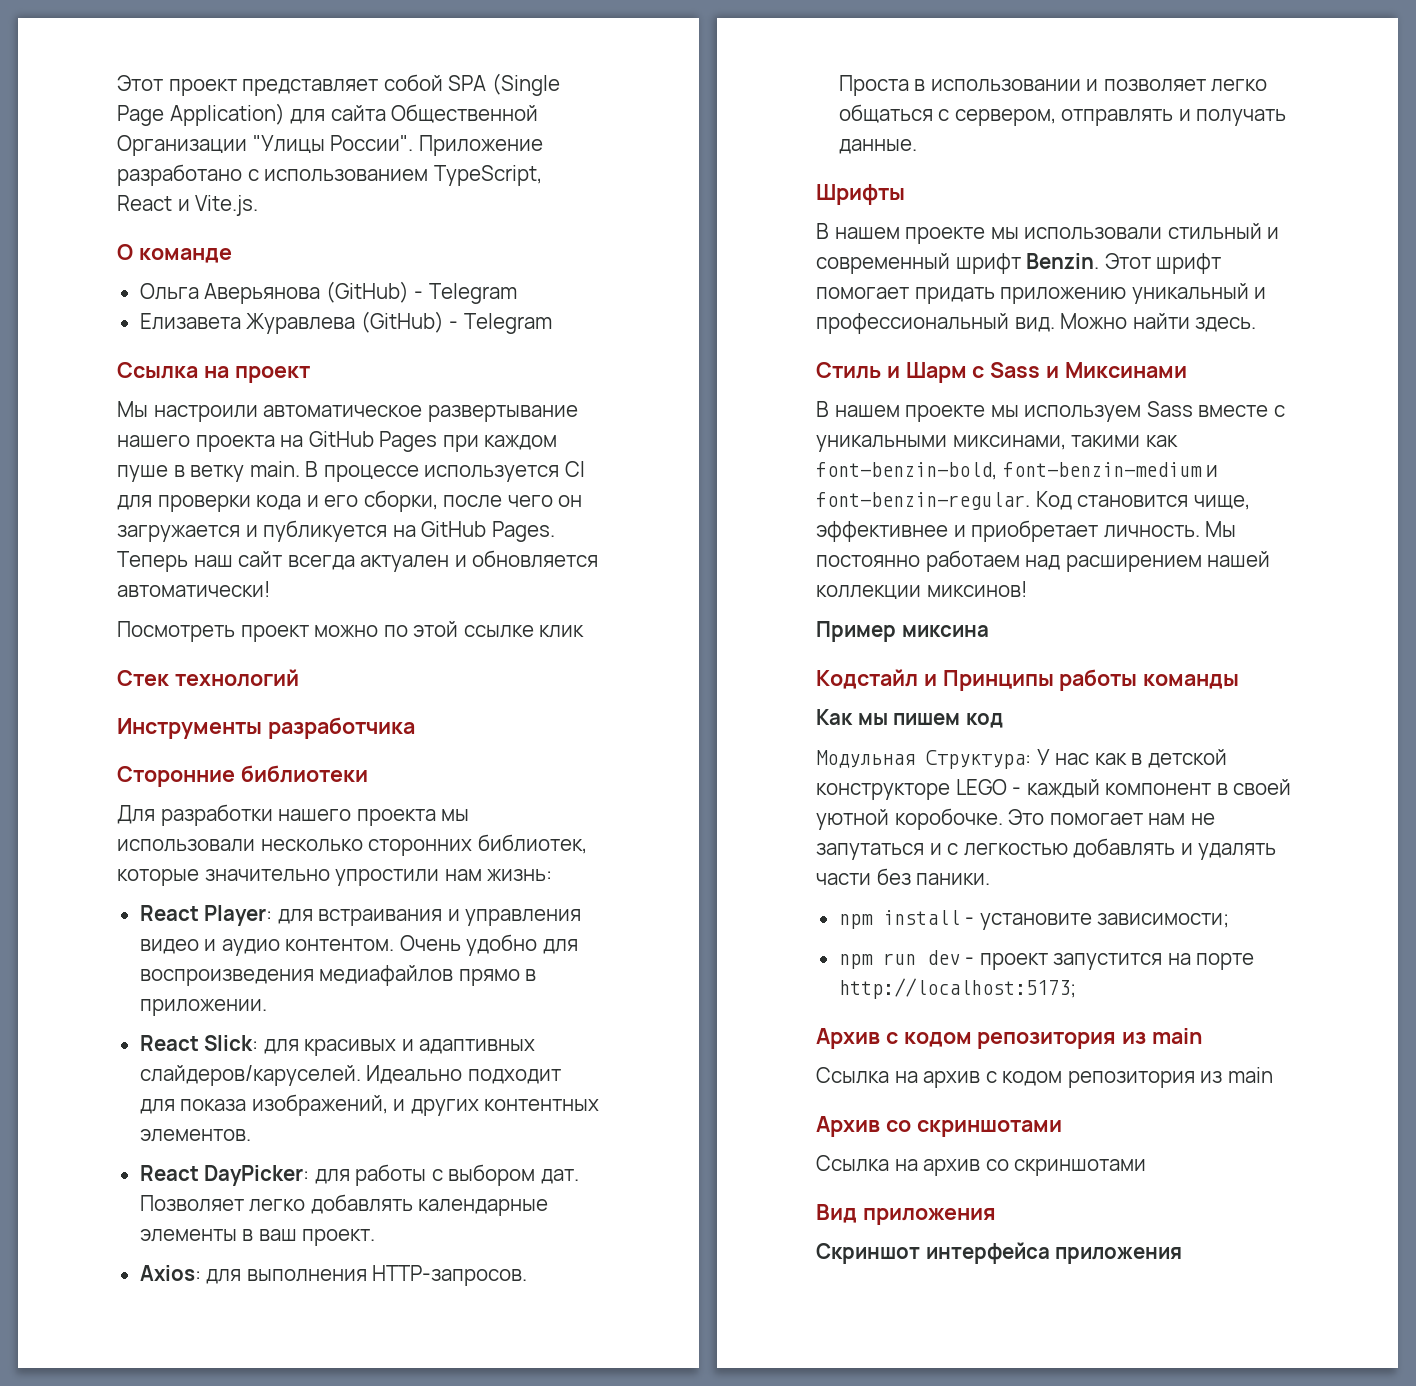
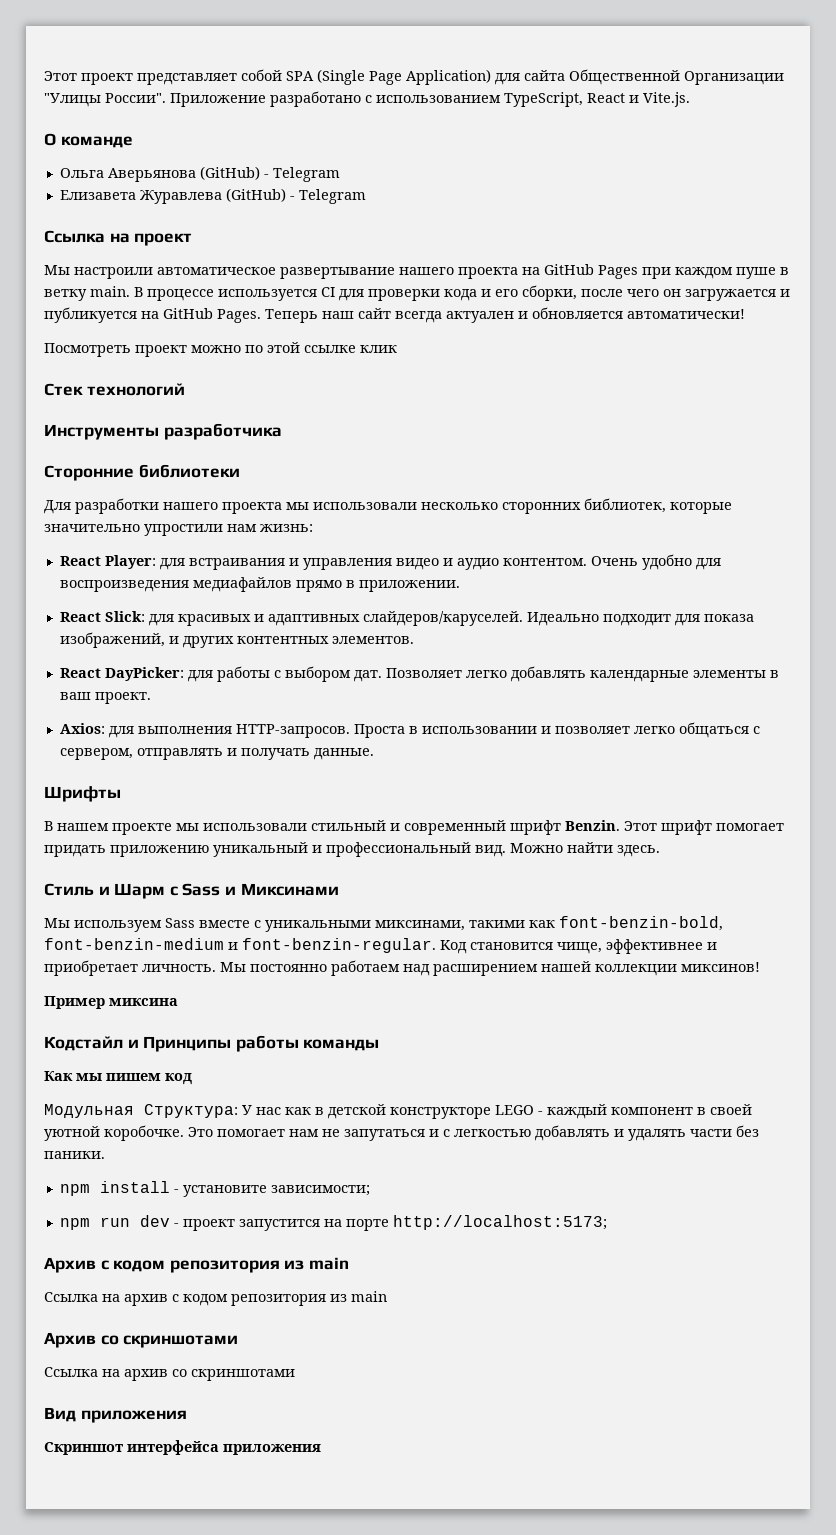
[816,401,1019,422] В нашем проекте мы -> [44,918,70,928] Мы

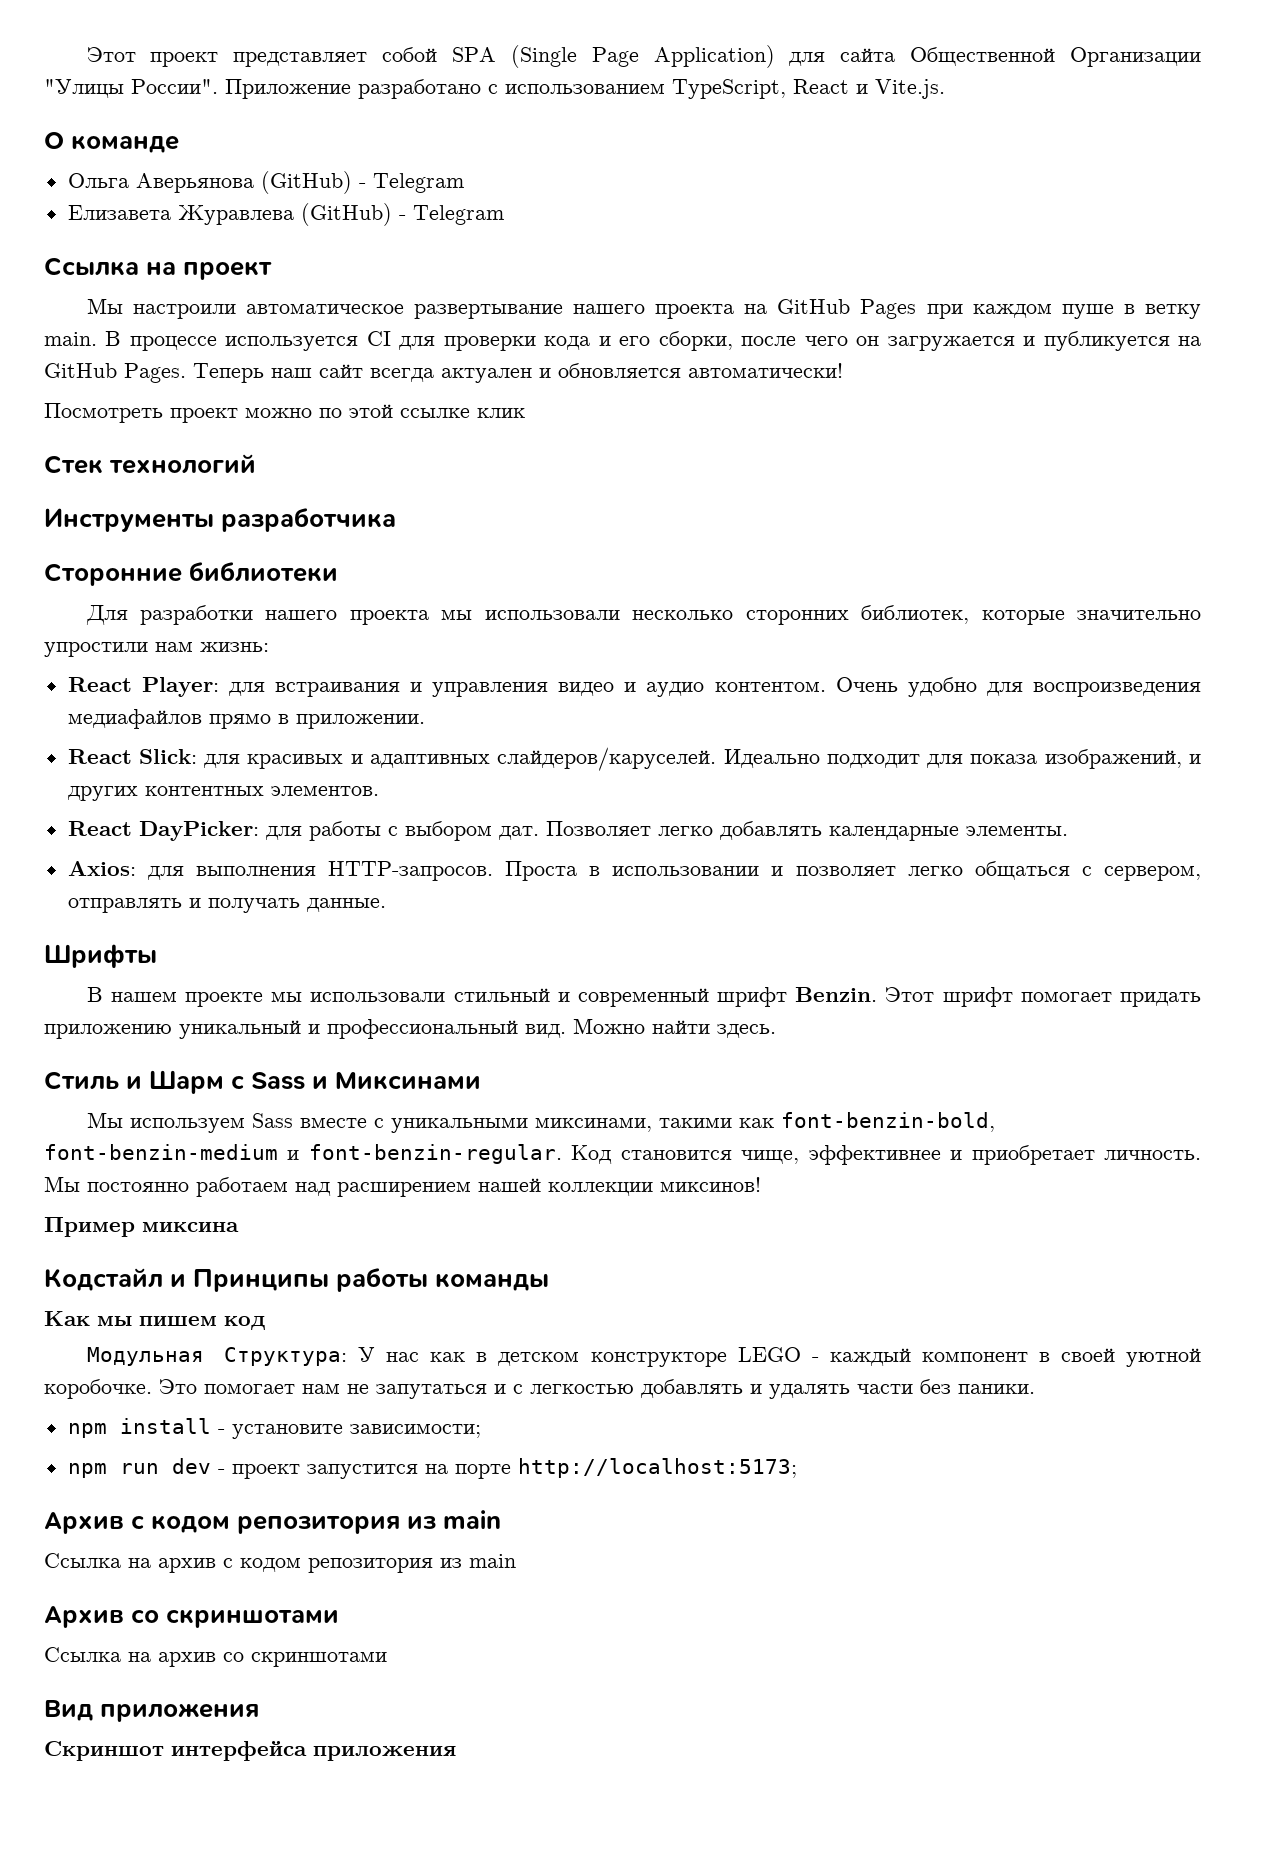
[692,670,779,678] [59,692,151,704] элементы в ваш проект. -> [965,826,1068,836] элементы.
[328,1104,386,1119] детской -> [498,1352,580,1366] детском

